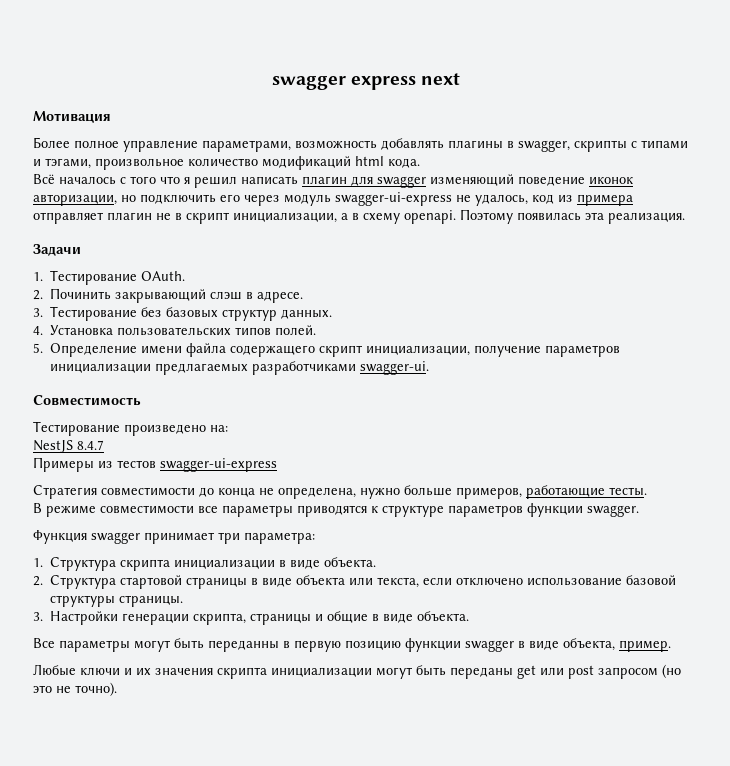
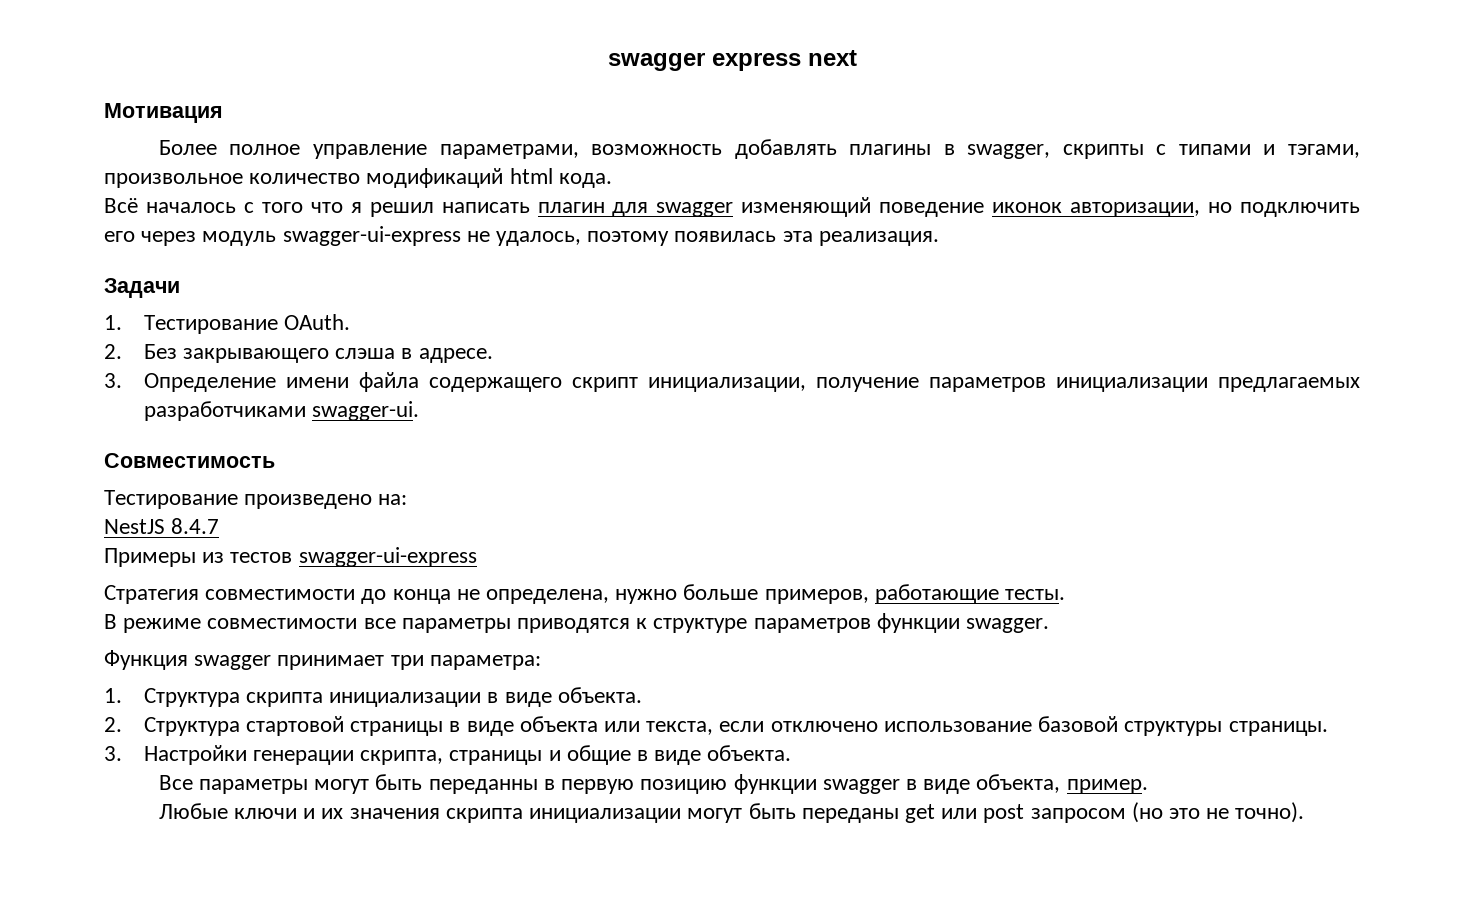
[532,194,633,206] [33,209,513,224] код из примера отправляет плагин не в скрипт инициализации, а в схему openapi. Поэтому -> [587,231,670,246] поэтому
[50,288,243,303] Починить закрывающий слэш -> [143,344,396,363] Без закрывающего слэша
[50,306,333,321] [33,325,317,336] [33,343,43,353] Тестирование без базовых структур данных. // 4. Установка пользовательских типов полей. // 5. -> (122, 380) none

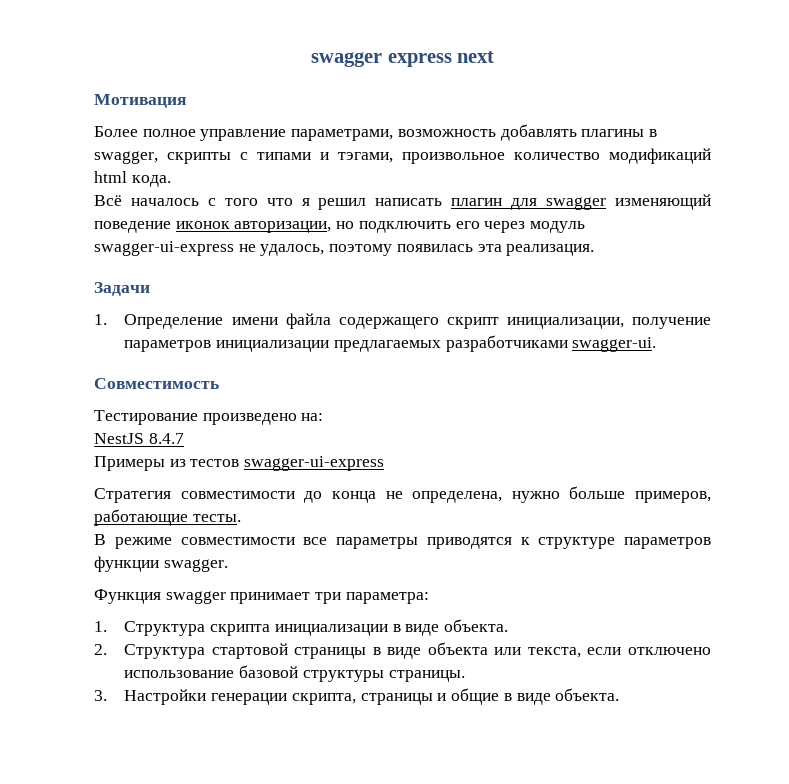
[143,314,351,334] [104,344,493,363] [104,373,122,388] Тестирование OAuth. // 2. Без закрывающего слэша в адресе. // 3. -> (107, 319) none
[158,774,1148,794] [158,802,1305,823] // Все параметры могут быть переданны в первую позицию функции swagger в виде объекта, пример. // Любые ключи и их значения скрипта инициализации могут быть переданы get или post запросом (но это не точно). -> (620, 694) none

